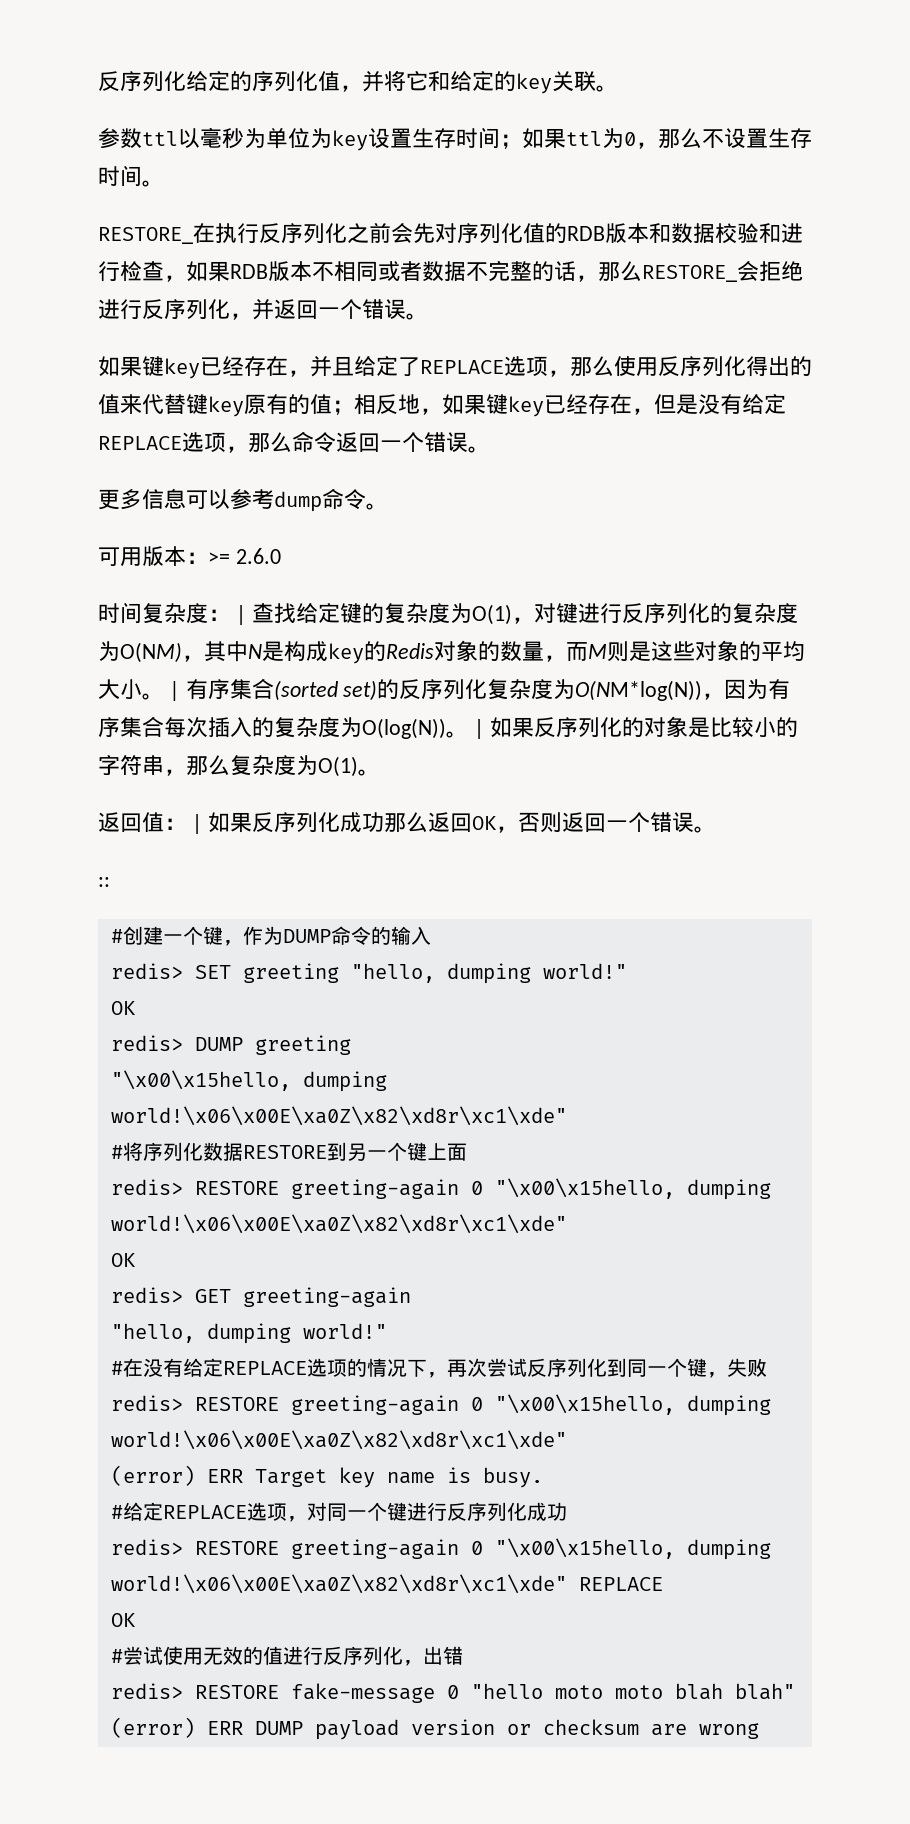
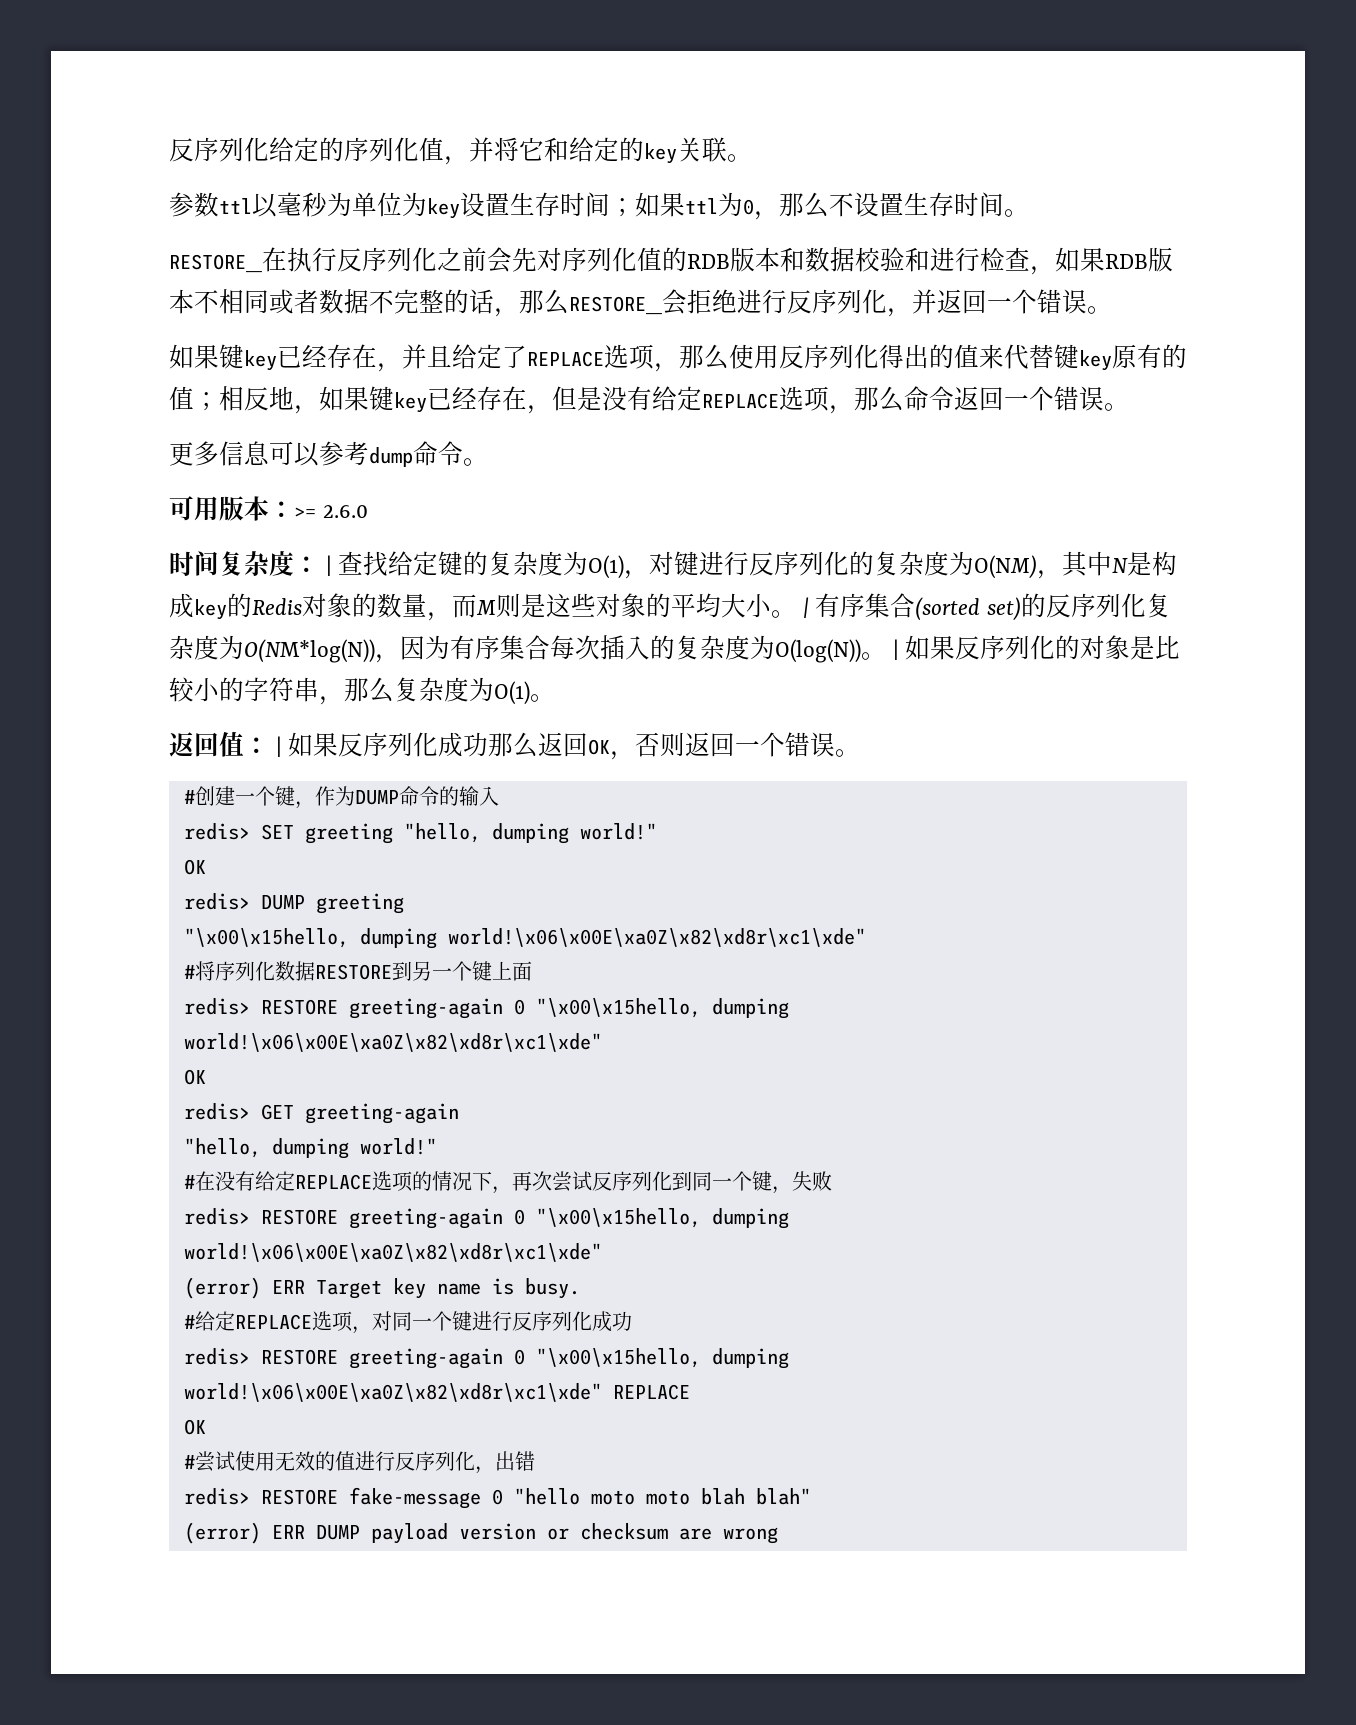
[98,877,110,887] // :: -> (861, 753) none

